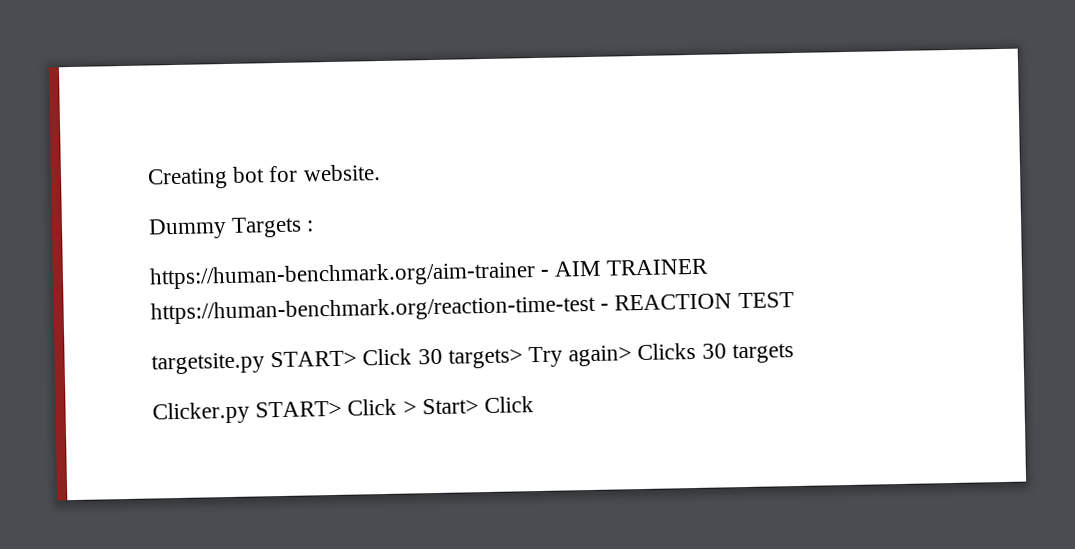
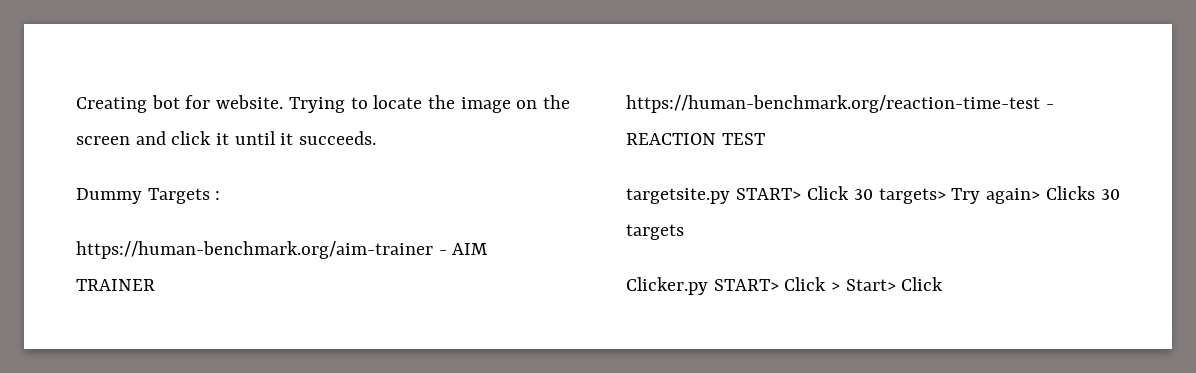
(381, 173) none -> [288,95,570,113] [76,131,377,145] Trying to locate the image on the screen and click it until it succeeds.

